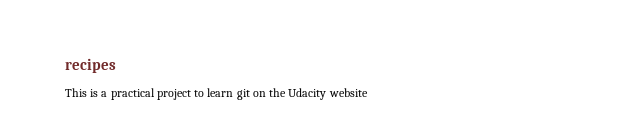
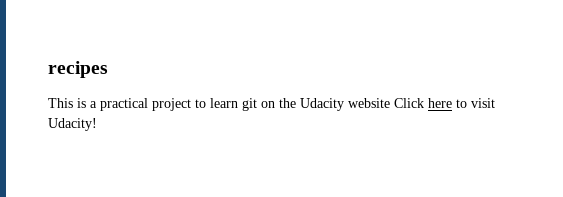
(368, 92) none -> [394,98,495,108] [48,118,97,131] Click here to visit Udacity!

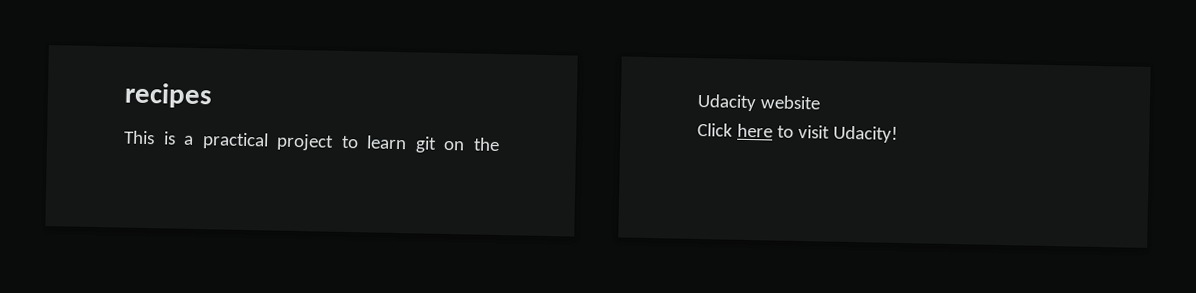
(390, 103) none -> (821, 102) //

